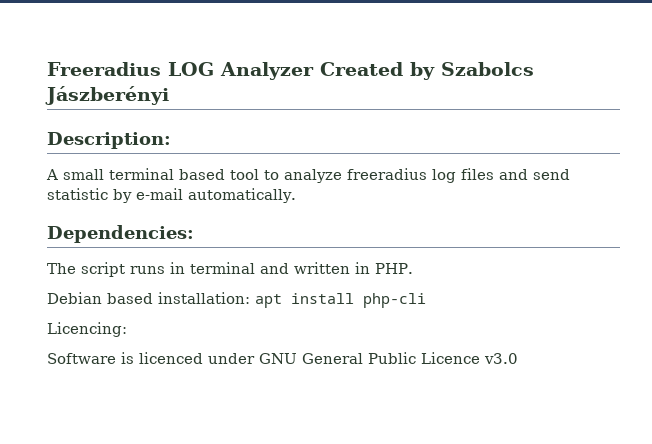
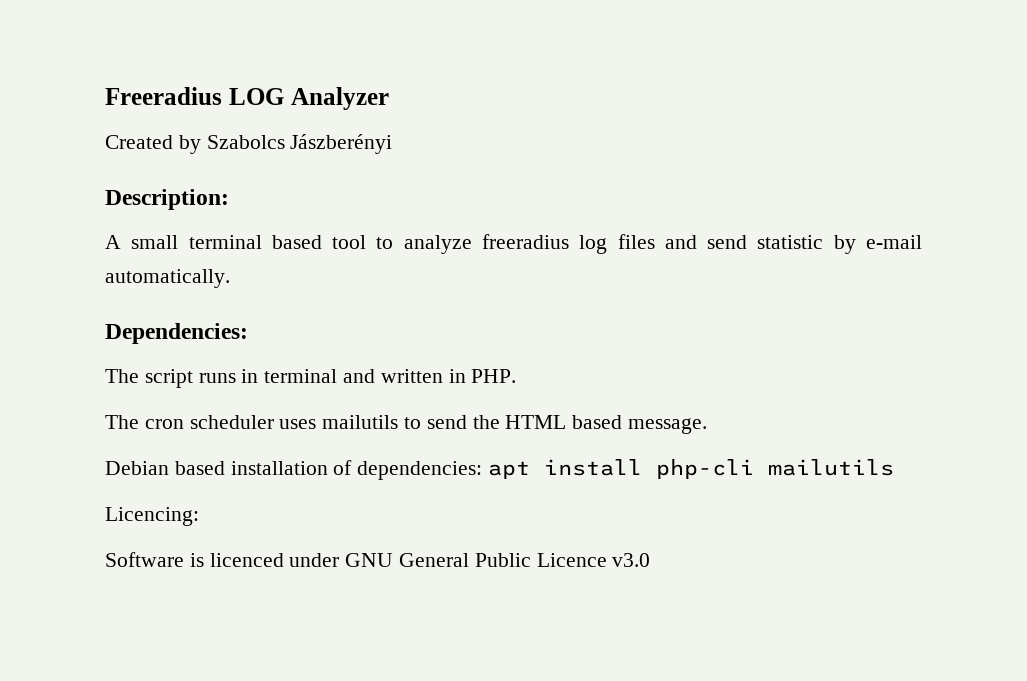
(314, 71) none -> (389, 98) //
(413, 268) none -> [105,415,708,434] // The cron scheduler uses mailutils to send the HTML based message.
[158,292,250,304] installation: -> [230,460,483,480] installation of dependencies:
(426, 300) none -> [768,459,895,476] mailutils

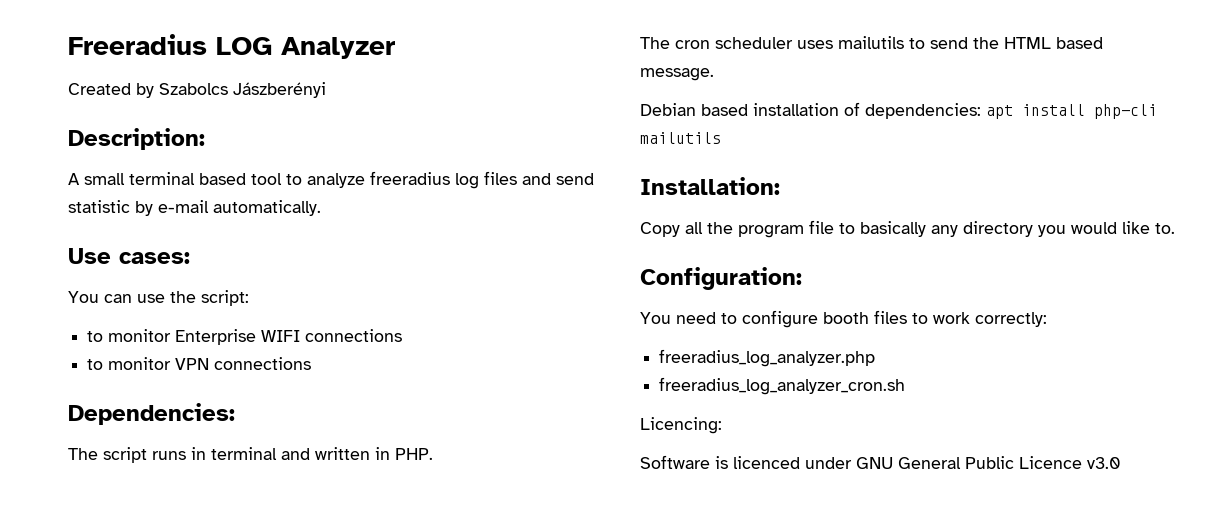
(230, 278) none -> [68,248,190,264] [68,290,249,306] [87,329,403,345] [87,357,312,370] // Use cases: // You can use the script: // to monitor Enterprise WIFI connections // to monitor VPN connections
(895, 467) none -> [640,177,780,195] [640,220,1175,238] [640,267,802,290] [640,310,1047,328] [659,349,876,367] [659,377,906,395] // Installation: // Copy all the program file to basically any directory you would like to. // Configuration: // You need to configure booth files to work correctly: // freeradius_log_analyzer.php // freeradius_log_analyzer_cron.sh

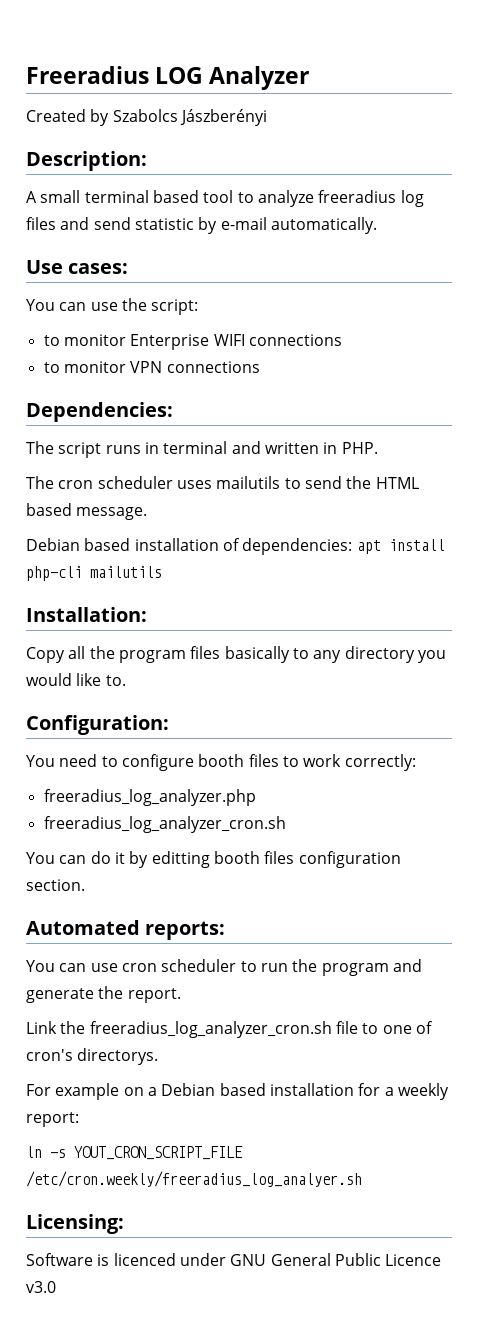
[809,220,926,237] file to basically -> [190,646,309,663] files basically to
[640,417,722,434] Licencing: -> [26,851,401,868] [26,879,85,891] [26,920,226,940] [26,959,422,976] [26,986,181,1003] [26,1021,433,1038] [26,1048,159,1065] [26,1083,449,1100] [26,1112,79,1127] [26,1146,243,1160] [26,1171,362,1187] [26,1214,124,1234] You can do it by editting booth files configuration section. // Automated reports: // You can use cron scheduler to run the program and generate the report. // Link the freeradius_log_analyzer_cron.sh file to one of cron's directorys. // For example on a Debian based installation for a weekly report: // ln -s YOUT_CRON_SCRIPT_FILE /etc/cron.weekly/freeradius_log_analyer.sh // Licensing:

